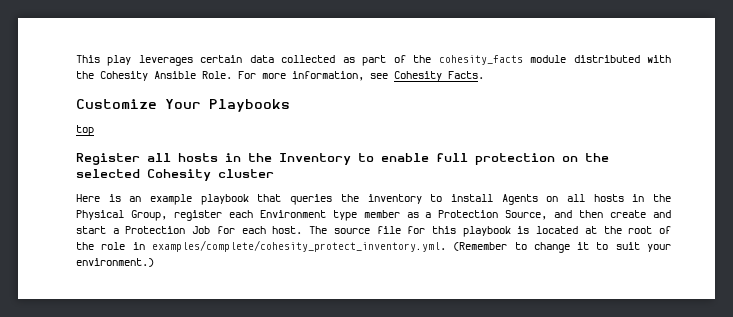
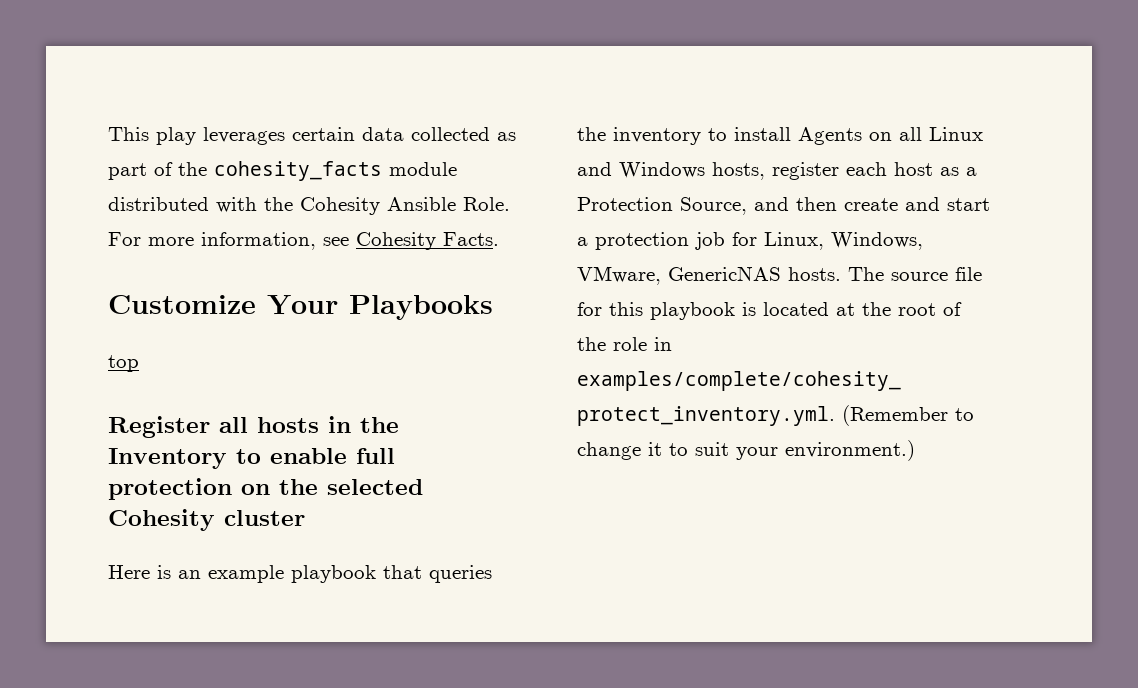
[593,194,671,202] [76,210,400,221] hosts in the Physical Group, register each Environment type member -> [929,127,983,141] [577,162,933,180] Linux and Windows hosts, register each host
[125,226,303,234] Protection Job for each host. -> [595,232,923,250] [577,266,841,285] protection job for Linux, Windows, VMware, GenericNAS hosts.

